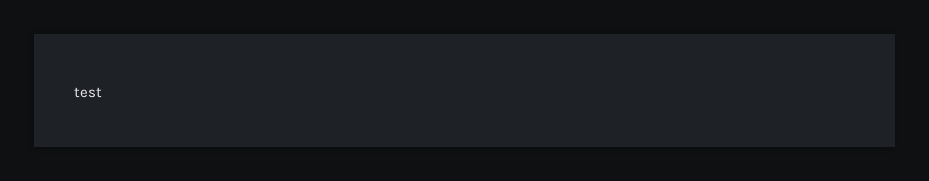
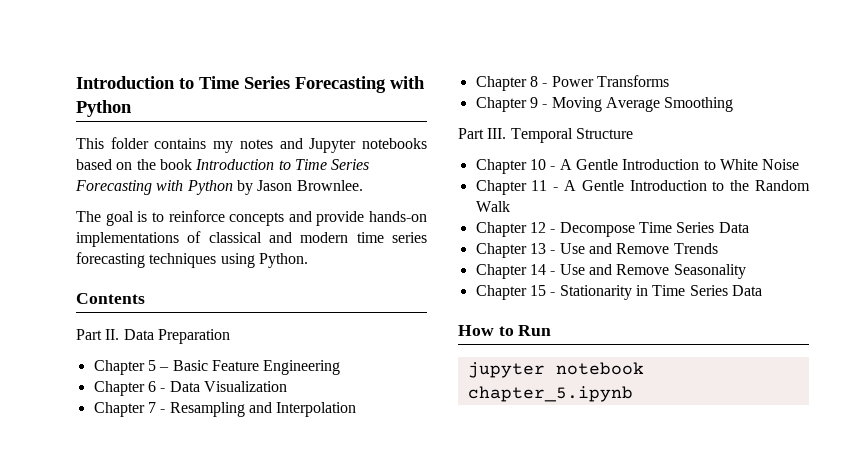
[74,87,102,98] test -> [76,76,425,93] [76,100,132,117] [76,137,428,153] [76,159,370,170] [75,180,363,195] [76,210,427,226] [76,231,427,247] [76,252,308,268] [76,293,145,304] [76,329,230,344] [93,360,341,375] [93,381,287,396] [93,402,357,417] [475,75,669,91] [475,97,734,112] [458,128,633,143] [475,159,800,174] [475,180,810,195] [475,201,510,212] [475,222,749,237] [475,243,718,258] [475,264,746,279] [475,285,762,300] [458,325,552,336] [467,362,644,378] [467,386,633,402] Introduction to Time Series Forecasting with Python // This folder contains my notes and Jupyter notebooks based on the book Introduction to Time Series Forecasting with Python by Jason Brownlee. // The goal is to reinforce concepts and provide hands-on implementations of classical and modern time series forecasting techniques using Python. // Contents // Part II. Data Preparation // Chapter 5 – Basic Feature Engineering // Chapter 6 - Data Visualization // Chapter 7 - Resampling and Interpolation // Chapter 8 - Power Transforms // Chapter 9 - Moving Average Smoothing // Part III. Temporal Structure // Chapter 10 - A Gentle Introduction to White Noise // Chapter 11 - A Gentle Introduction to the Random Walk // Chapter 12 - Decompose Time Series Data // Chapter 13 - Use and Remove Trends // Chapter 14 - Use and Remove Seasonality // Chapter 15 - Stationarity in Time Series Data // How to Run // jupyter notebook chapter_5.ipynb

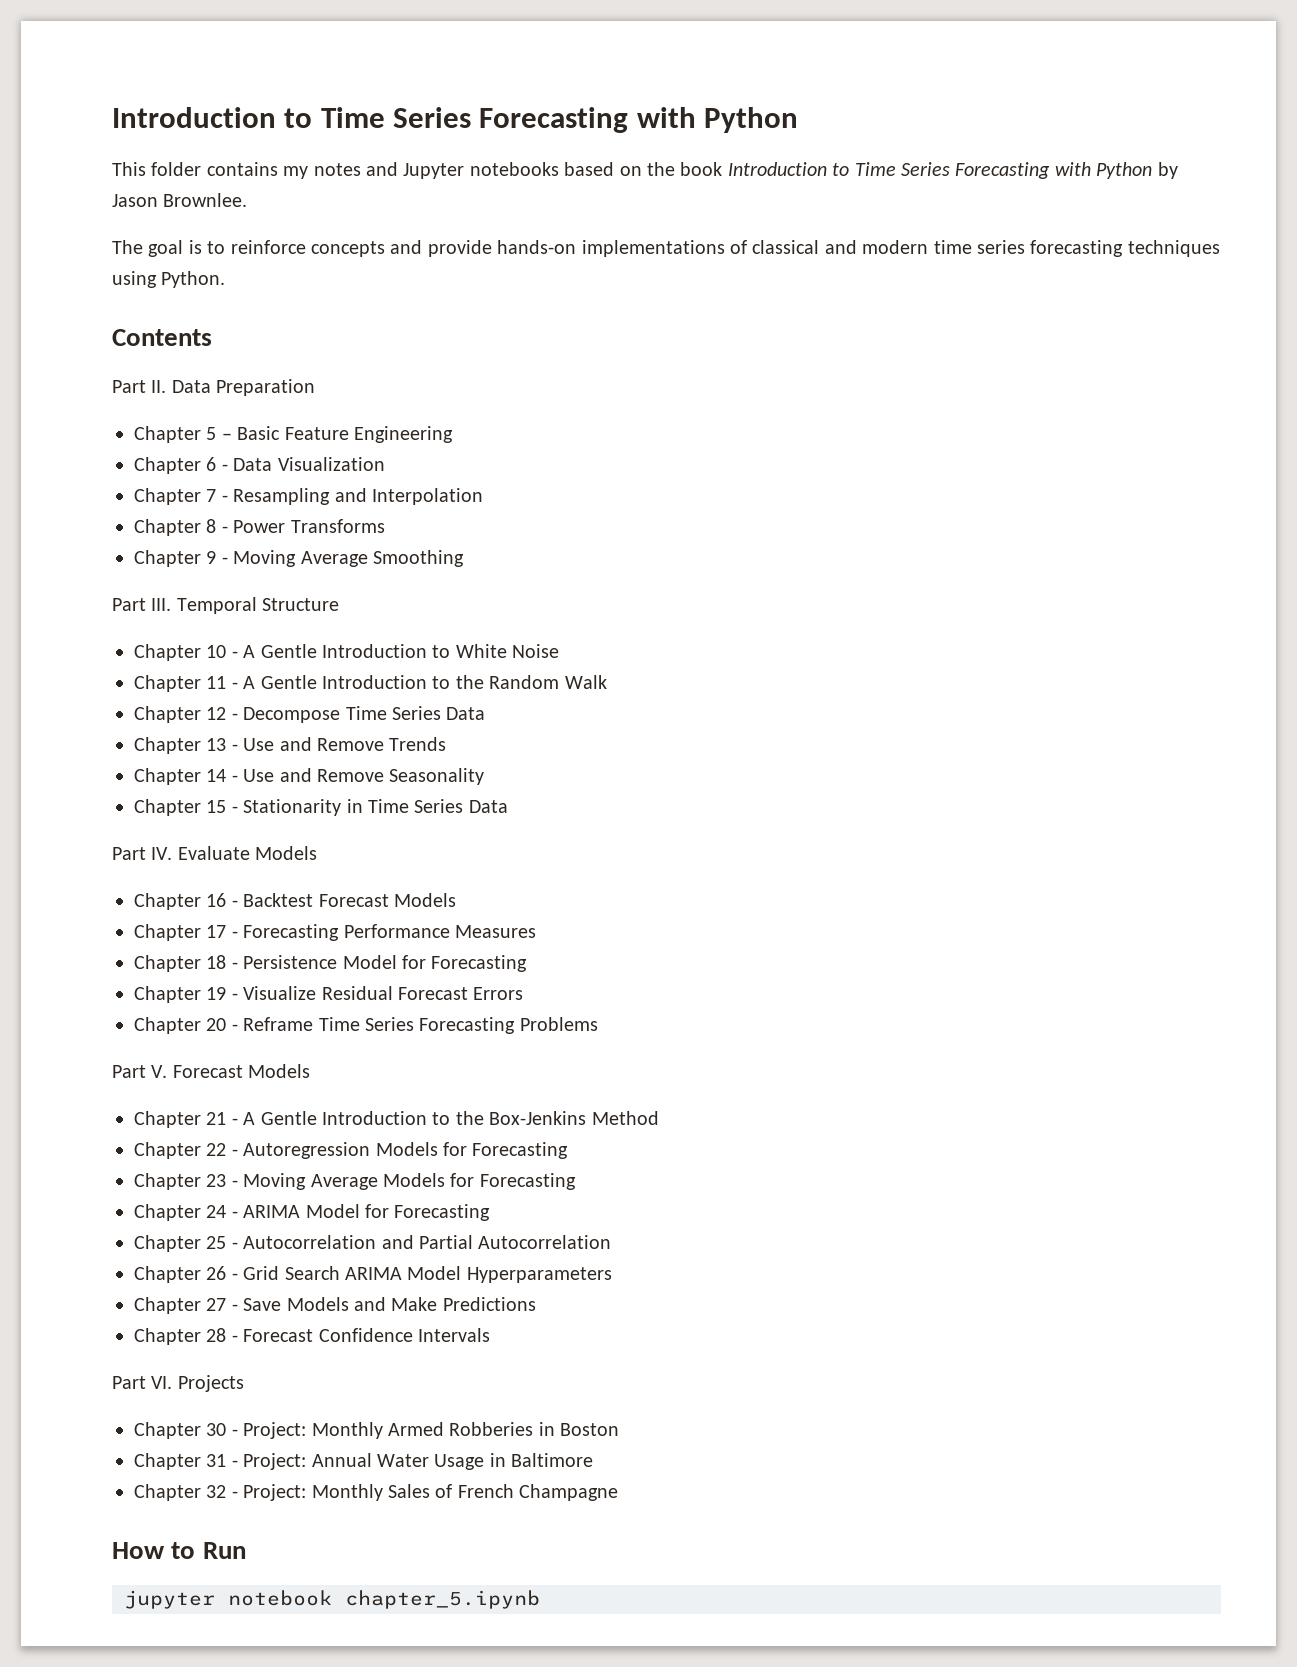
(762, 290) none -> [112,846,318,860] [134,893,456,910] [134,924,536,941] [134,955,528,972] [134,986,524,1003] [134,1017,598,1034] [112,1064,311,1078] [134,1111,659,1128] [134,1142,569,1159] [134,1173,576,1190] [134,1204,491,1221] [134,1235,612,1252] [134,1266,612,1283] [134,1297,536,1314] [134,1328,490,1345] [112,1375,244,1392] [134,1422,620,1439] [134,1453,594,1470] [134,1484,619,1501] // Part IV. Evaluate Models // Chapter 16 - Backtest Forecast Models // Chapter 17 - Forecasting Performance Measures // Chapter 18 - Persistence Model for Forecasting // Chapter 19 - Visualize Residual Forecast Errors // Chapter 20 - Reframe Time Series Forecasting Problems // Part V. Forecast Models // Chapter 21 - A Gentle Introduction to the Box-Jenkins Method // Chapter 22 - Autoregression Models for Forecasting // Chapter 23 - Moving Average Models for Forecasting // Chapter 24 - ARIMA Model for Forecasting // Chapter 25 - Autocorrelation and Partial Autocorrelation // Chapter 26 - Grid Search ARIMA Model Hyperparameters // Chapter 27 - Save Models and Make Predictions // Chapter 28 - Forecast Confidence Intervals // Part VI. Projects // Chapter 30 - Project: Monthly Armed Robberies in Boston // Chapter 31 - Project: Annual Water Usage in Baltimore // Chapter 32 - Project: Monthly Sales of French Champagne

